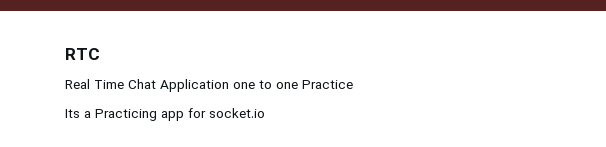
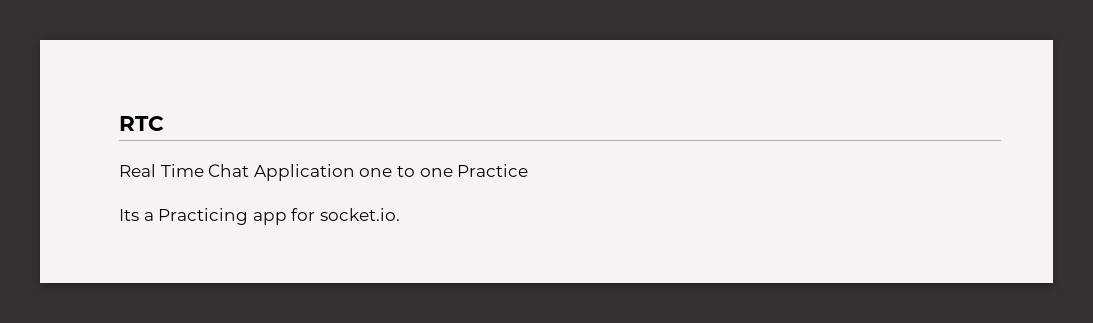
[209,108,265,118] socket.io -> [319,208,400,221] socket.io.

